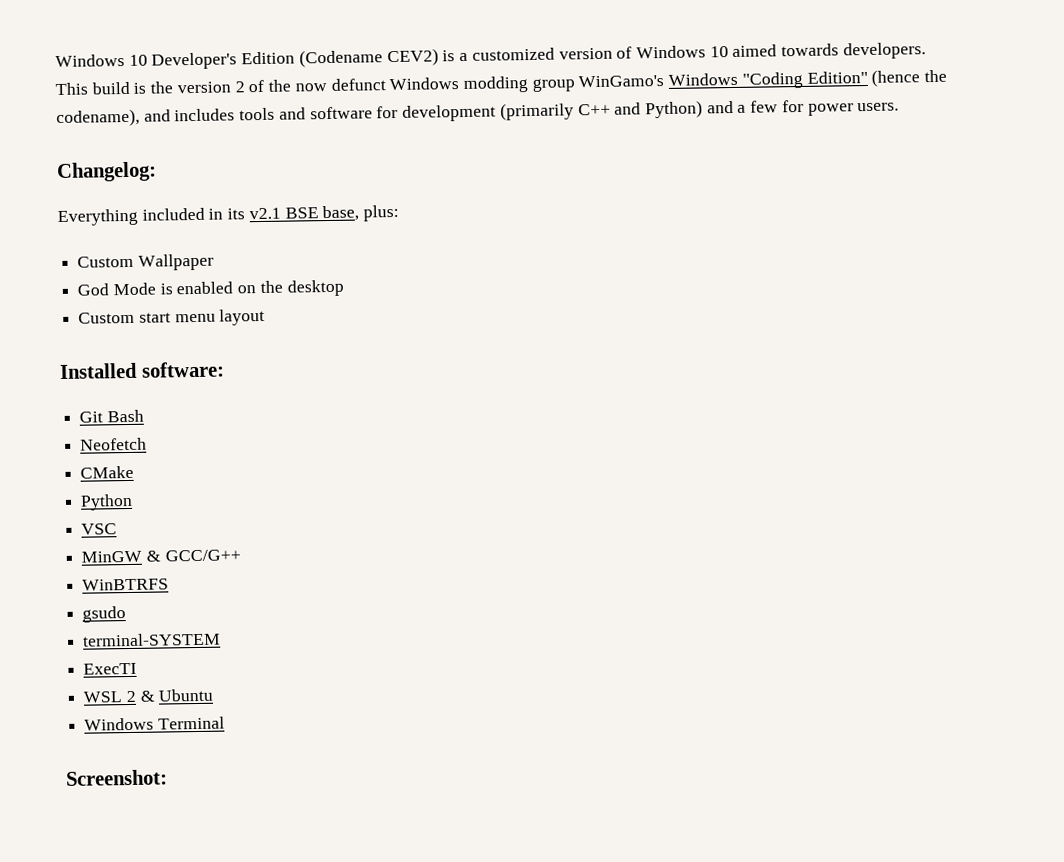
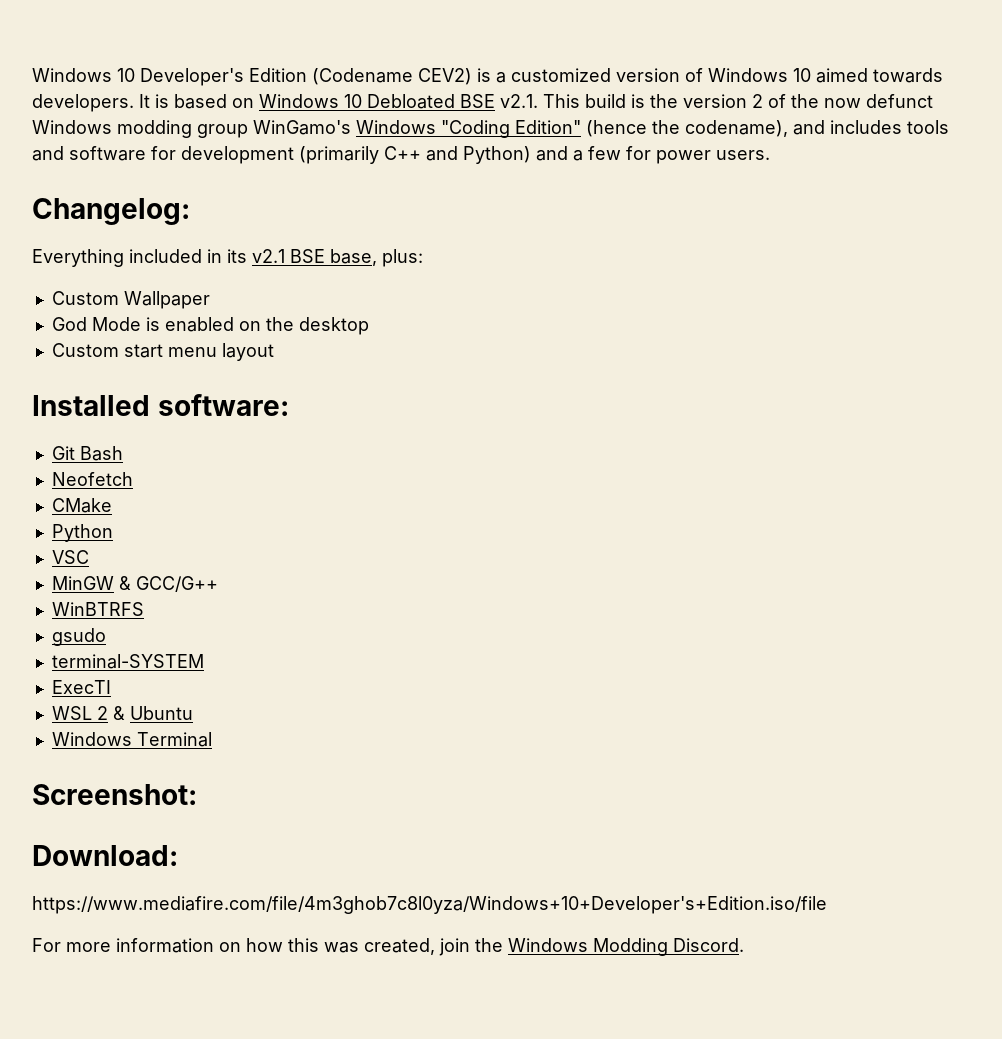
(926, 51) none -> [139,94,538,109] It is based on Windows 10 Debloated BSE v2.1.
(168, 777) none -> [32,845,178,866] [32,896,827,914] [32,938,744,956] // Download: // https://www.mediafire.com/file/4m3ghob7c8l0yza/Windows+10+Developer's+Edition.iso/file // For more information on how this was created, join the Windows Modding Discord.

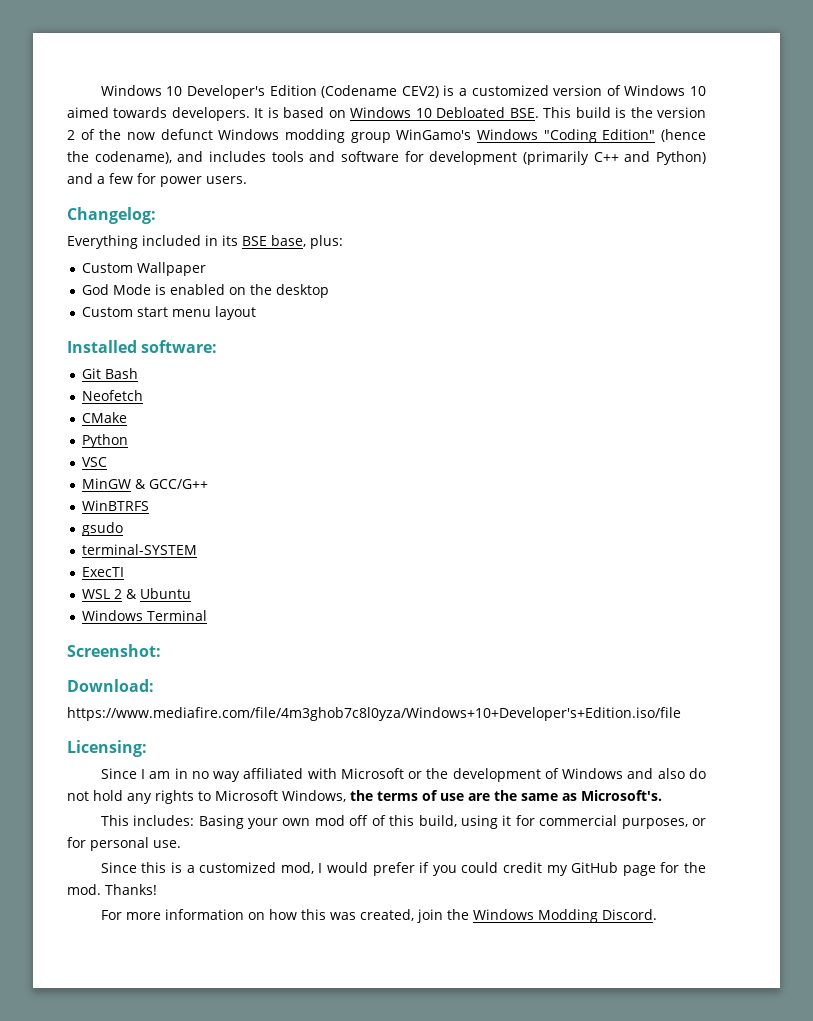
[460,94,538,108] BSE v2.1. -> [509,108,539,118] BSE.
[252,249,285,263] v2.1 -> (238, 240) none
(827, 905) none -> [67,740,147,757] [100,768,706,782] [67,790,662,804] [100,815,707,829] [67,837,181,851] [100,862,707,876] [67,884,157,895] // Licensing: // Since I am in no way affiliated with Microsoft or the development of Windows and also do not hold any rights to Microsoft Windows, the terms of use are the same as Microsoft's. // This includes: Basing your own mod off of this build, using it for commercial purposes, or for personal use. // Since this is a customized mod, I would prefer if you could credit my GitHub page for the mod. Thanks!

